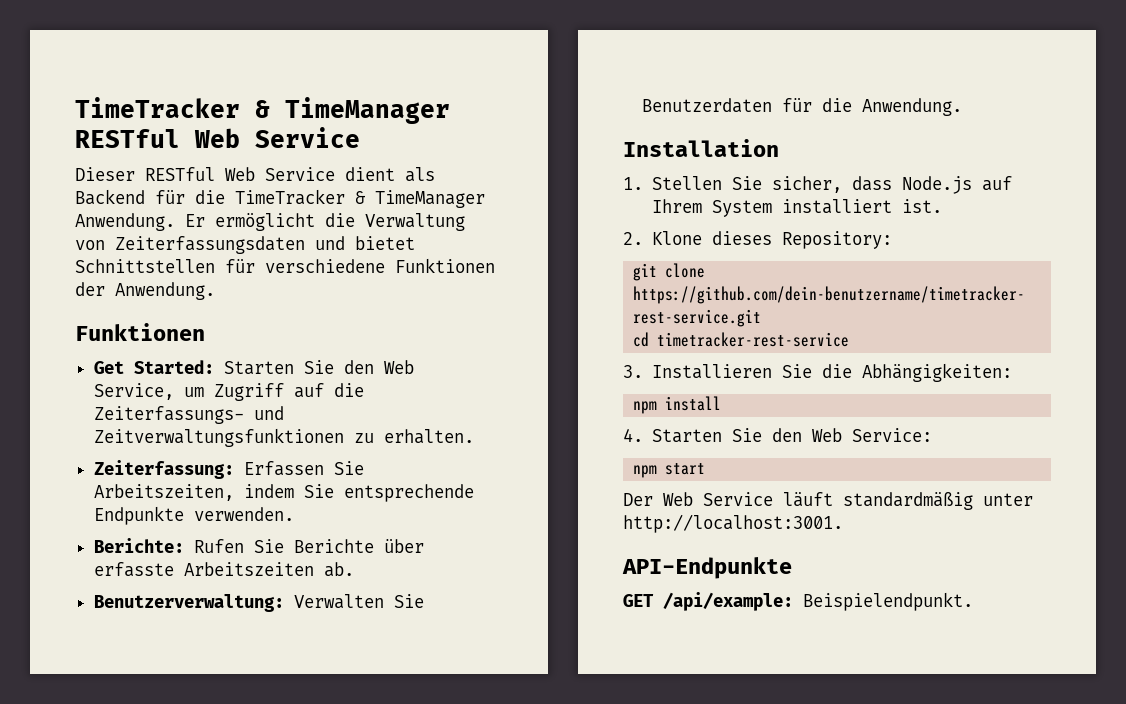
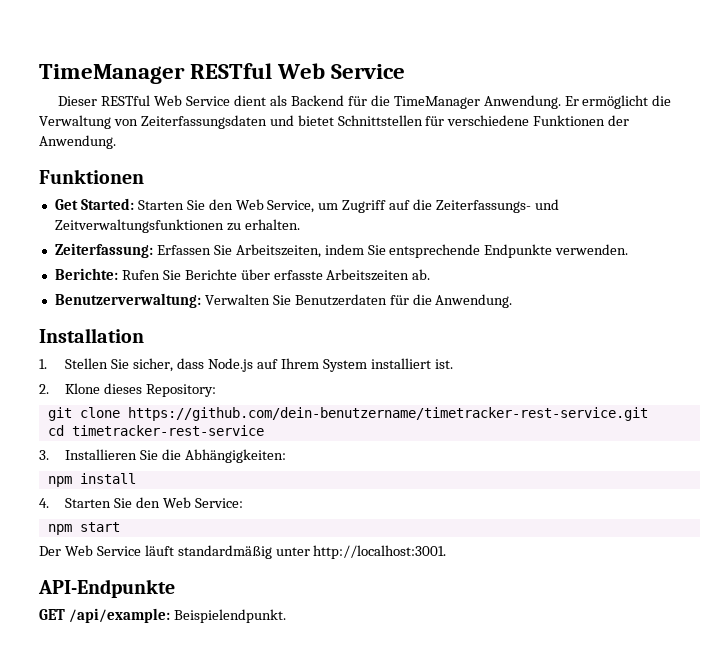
[75,97,270,118] TimeTracker & -> (39, 74) none
[235,189,365,205] TimeTracker & -> (390, 100) none

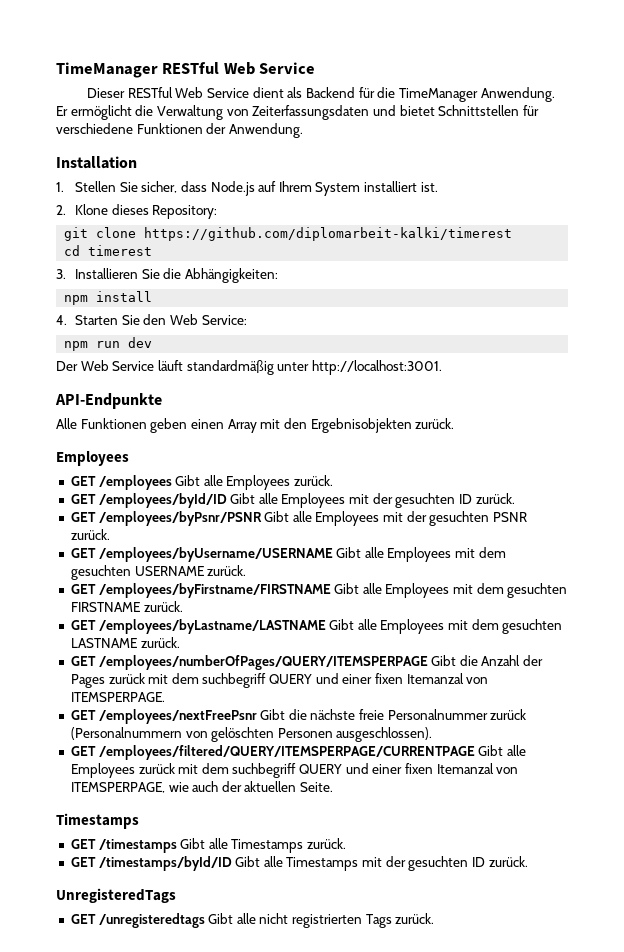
[39,169,144,184] [54,198,559,213] [54,219,300,233] [54,243,629,258] [54,268,431,281] [54,293,513,308] // Funktionen // Get Started: Starten Sie den Web Service, um Zugriff auf die Zeiterfassungs- und Zeitverwaltungsfunktionen zu erhalten. // Zeiterfassung: Erfassen Sie Arbeitszeiten, indem Sie entsprechende Endpunkte verwenden. // Berichte: Rufen Sie Berichte über erfasste Arbeitszeiten ab. // Benutzerverwaltung: Verwalten Sie Benutzerdaten für die Anwendung. -> (303, 130) none
[127,407,648,421] https://github.com/dein-benutzername/timetracker-rest-service.git -> [144,227,513,241] https://github.com/diplomarbeit-kalki/timerest
[71,425,264,436] timetracker-rest-service -> [88,245,153,256] timerest
[79,522,120,532] start -> [96,337,153,348] run dev
[39,608,286,623] GET /api/example: Beispielendpunkt. -> [56,418,455,433] [56,451,129,466] [70,475,334,490] [70,493,515,508] [70,511,528,526] [70,529,110,540] [70,547,506,562] [70,565,247,580] [70,583,568,598] [70,601,183,612] [70,619,563,634] [70,637,180,648] [70,655,544,670] [70,673,489,688] [70,692,165,702] [70,709,527,724] [70,727,433,742] [70,745,526,760] [70,763,519,778] [70,781,334,793] [56,813,139,829] [70,838,347,853] [70,856,528,871] [56,888,176,903] [70,913,435,928] Alle Funktionen geben einen Array mit den Ergebnisobjekten zurück. // Employees // GET /employees Gibt alle Employees zurück. // GET /employees/byId/ID Gibt alle Employees mit der gesuchten ID zurück. // GET /employees/byPsnr/PSNR Gibt alle Employees mit der gesuchten PSNR zurück. // GET /employees/byUsername/USERNAME Gibt alle Employees mit dem gesuchten USERNAME zurück. // GET /employees/byFirstname/FIRSTNAME Gibt alle Employees mit dem gesuchten FIRSTNAME zurück. // GET /employees/byLastname/LASTNAME Gibt alle Employees mit dem gesuchten LASTNAME zurück. // GET /employees/numberOfPages/QUERY/ITEMSPERPAGE Gibt die Anzahl der Pages zurück mit dem suchbegriff QUERY und einer fixen Itemanzal von ITEMSPERPAGE. // GET /employees/nextFreePsnr Gibt die nächste freie Personalnummer zurück (Personalnummern von gelöschten Personen ausgeschlossen). // GET /employees/filtered/QUERY/ITEMSPERPAGE/CURRENTPAGE Gibt alle Employees zurück mit dem suchbegriff QUERY und einer fixen Itemanzal von ITEMSPERPAGE, wie auch der aktuellen Seite. // Timestamps // GET /timestamps Gibt alle Timestamps zurück. // GET /timestamps/byId/ID Gibt alle Timestamps mit der gesuchten ID zurück. // UnregisteredTags // GET /unregisteredtags Gibt alle nicht registrierten Tags zurück.

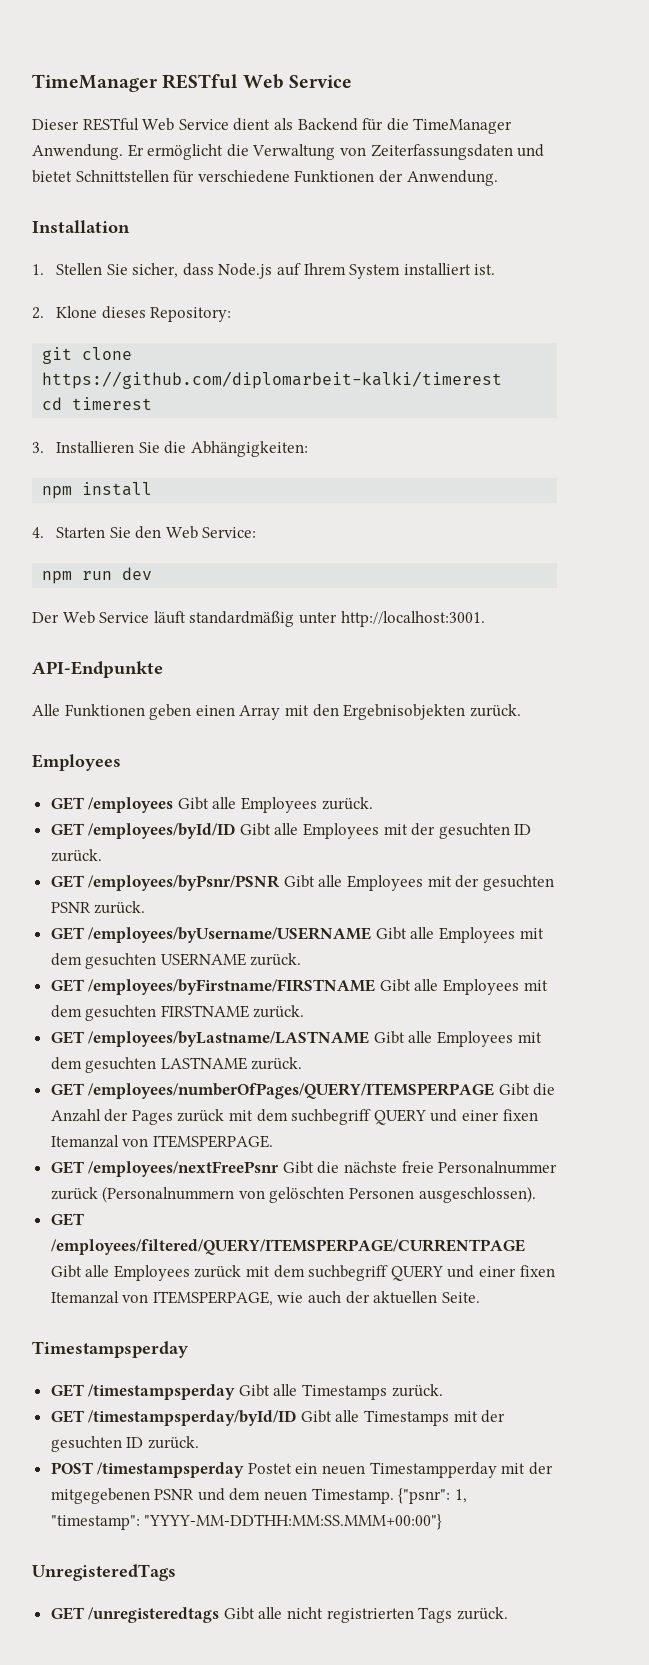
[56,813,139,829] [70,839,177,853] Timestamps // GET /timestamps -> [32,1341,188,1358] [50,1384,236,1400] Timestampsperday // GET /timestampsperday
[98,856,232,871] /timestamps/byId/ID -> [88,1410,297,1426] /timestampsperday/byId/ID
(528, 861) none -> [50,1462,553,1478] [50,1488,467,1504] [50,1514,443,1530] // POST /timestampsperday Postet ein neuen Timestampperday mit der mitgegebenen PSNR und dem neuen Timestamp. {"psnr": 1, "timestamp": "YYYY-MM-DDTHH:MM:SS.MMM+00:00"}

